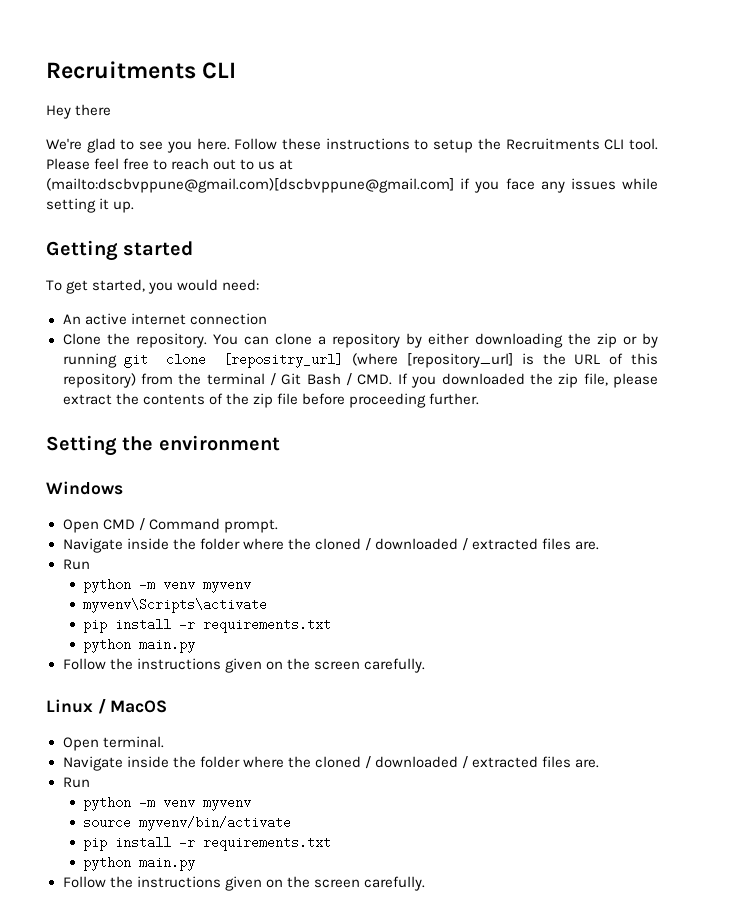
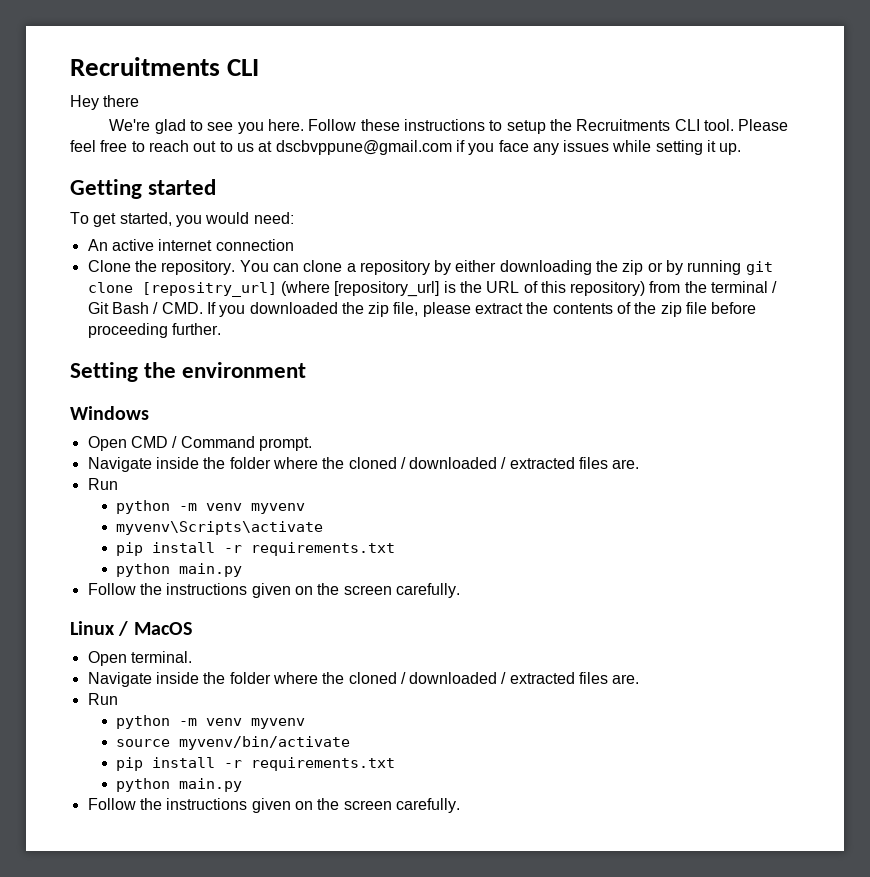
[46,178,454,193] (mailto:dscbvppune@gmail.com)[dscbvppune@gmail.com] -> [275,140,452,155] dscbvppune@gmail.com

